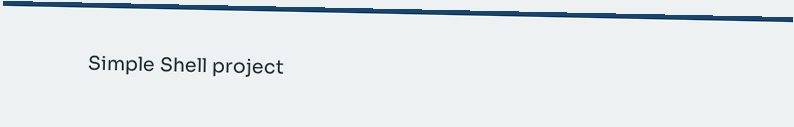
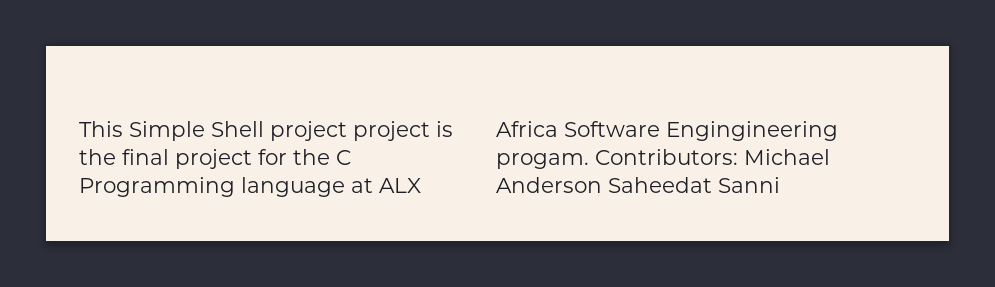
(87, 65) none -> [79,121,123,137] This
(286, 67) none -> [353,121,453,141] [79,149,351,169] [79,177,421,197] [496,121,838,141] [496,149,830,169] [496,177,780,193] project is the final project for the C Programming language at ALX Africa Software Engingineering progam. Contributors: Michael Anderson Saheedat Sanni

